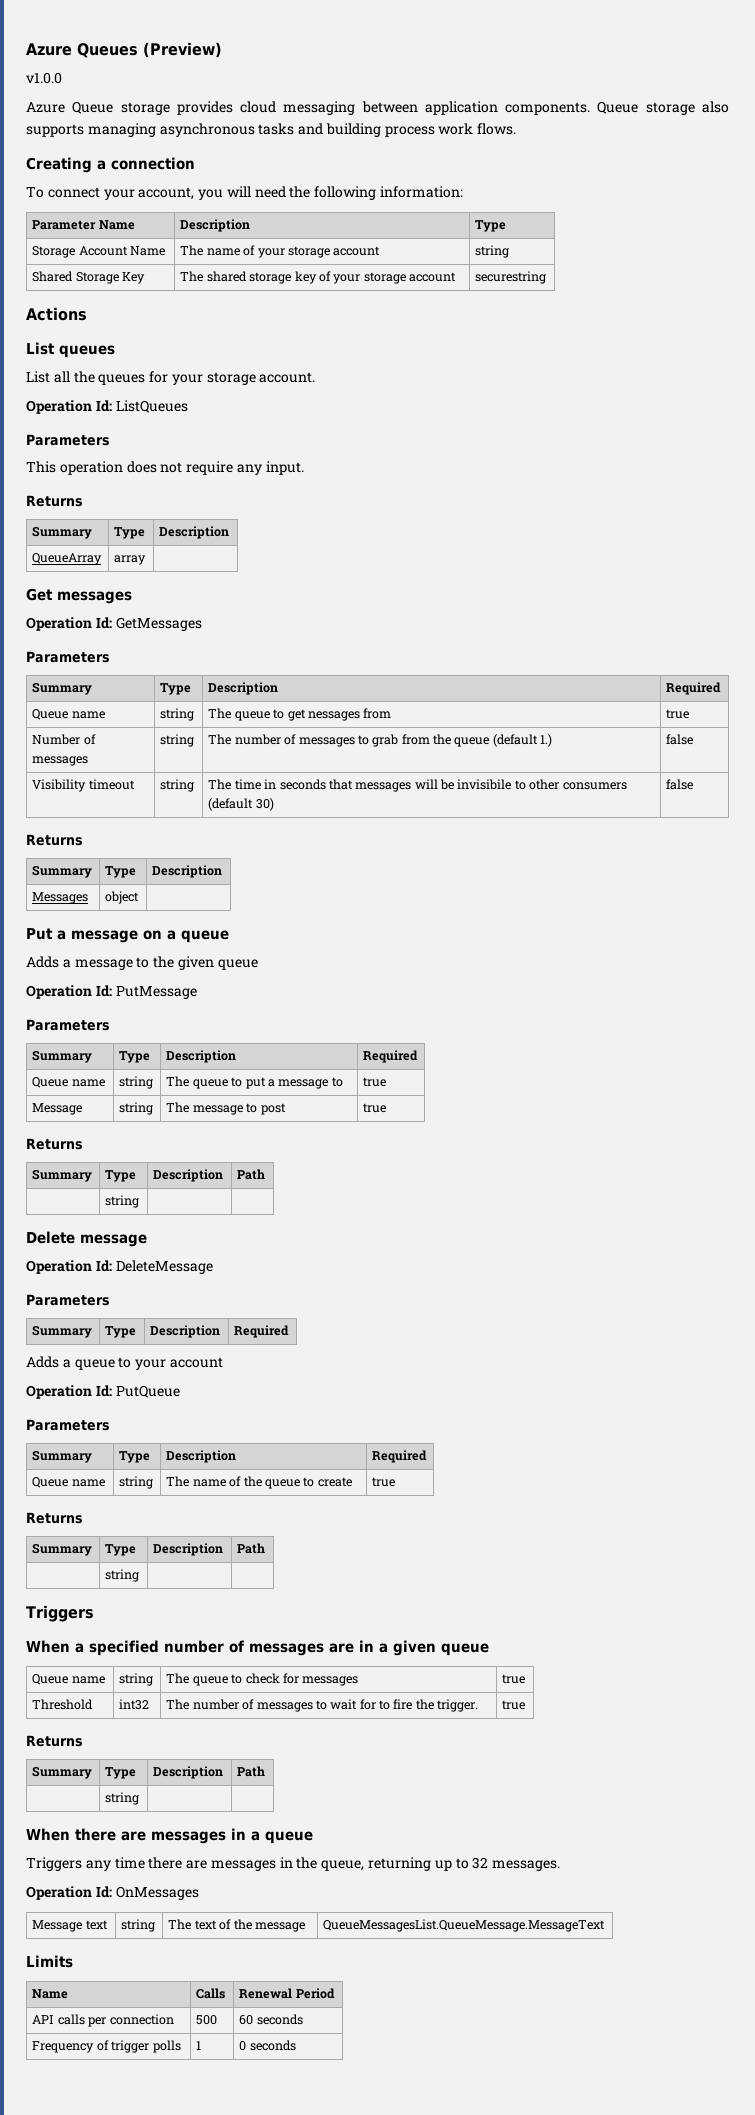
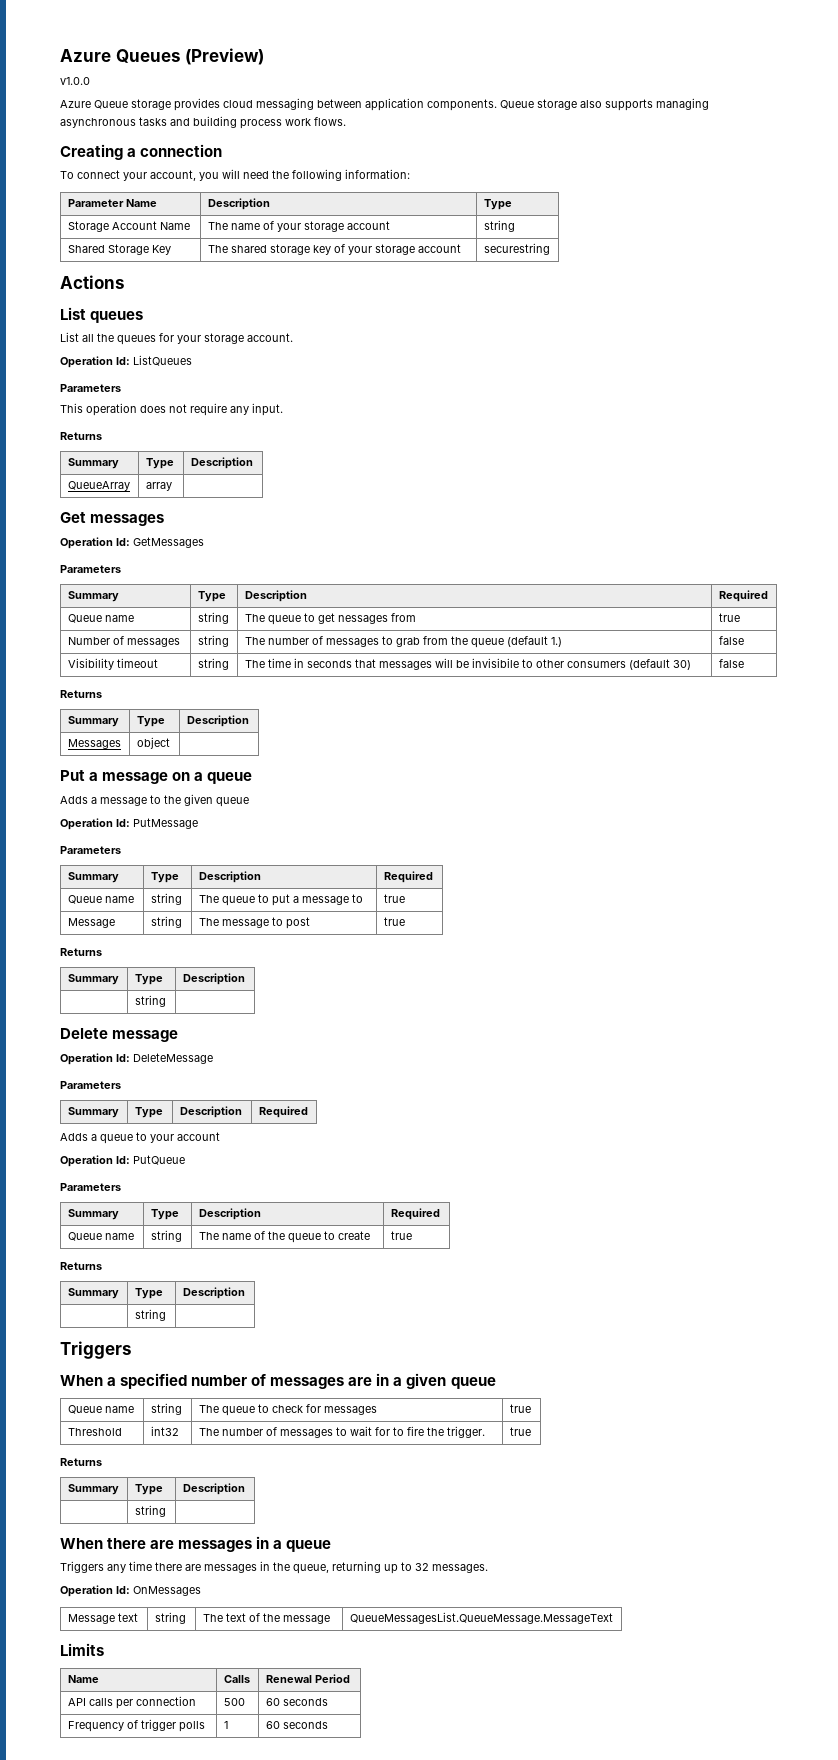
[237,1169,266,1180] [105,1195,140,1208] | Path // | string | | -> [134,995,166,1007] // | string |
[237,1543,266,1554] [105,1569,140,1582] | Path // | string | | -> [134,1309,166,1321] // | string |
[237,1766,266,1777] [105,1792,140,1805] | Path // | string | | -> [134,1505,166,1517] // | string |
[239,2041,247,2051] 0 -> [265,1721,280,1729] 60

